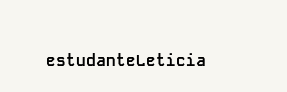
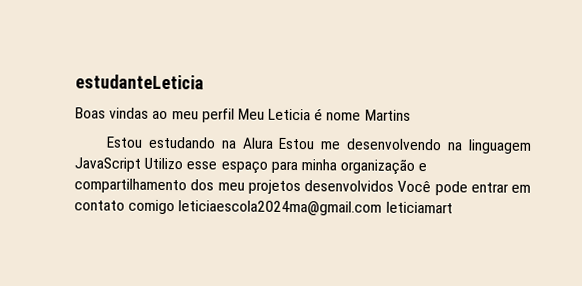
(206, 59) none -> [75,107,411,123] [105,136,532,154] [74,157,428,175] [74,178,531,196] [74,199,453,216] // Boas vindas ao meu perfil Meu Leticia é nome Martins // Estou estudando na Alura Estou me desenvolvendo na linguagem JavaScript Utilizo esse espaço para minha organização e compartilhamento dos meu projetos desenvolvidos Você pode entrar em contato comigo leticiaescola2024ma@gmail.com leticiamart

